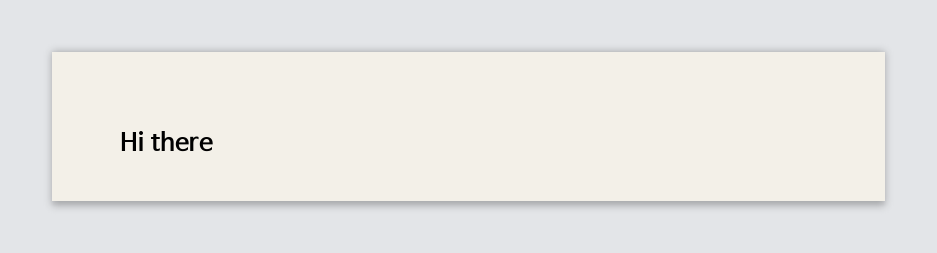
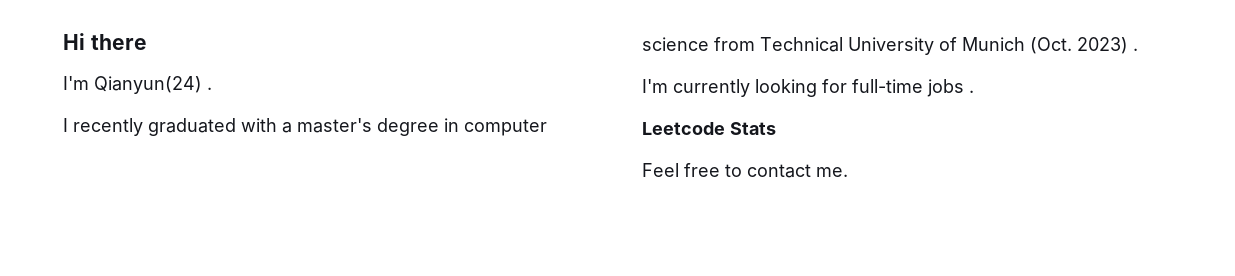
(213, 141) none -> [63,76,212,94] [63,118,547,136] [642,37,1138,55] [642,79,974,97] [642,122,776,135] [642,163,848,178] // I'm Qianyun(24) . // I recently graduated with a master's degree in computer science from Technical University of Munich (Oct. 2023) . // I'm currently looking for full-time jobs . // Leetcode Stats // Feel free to contact me.

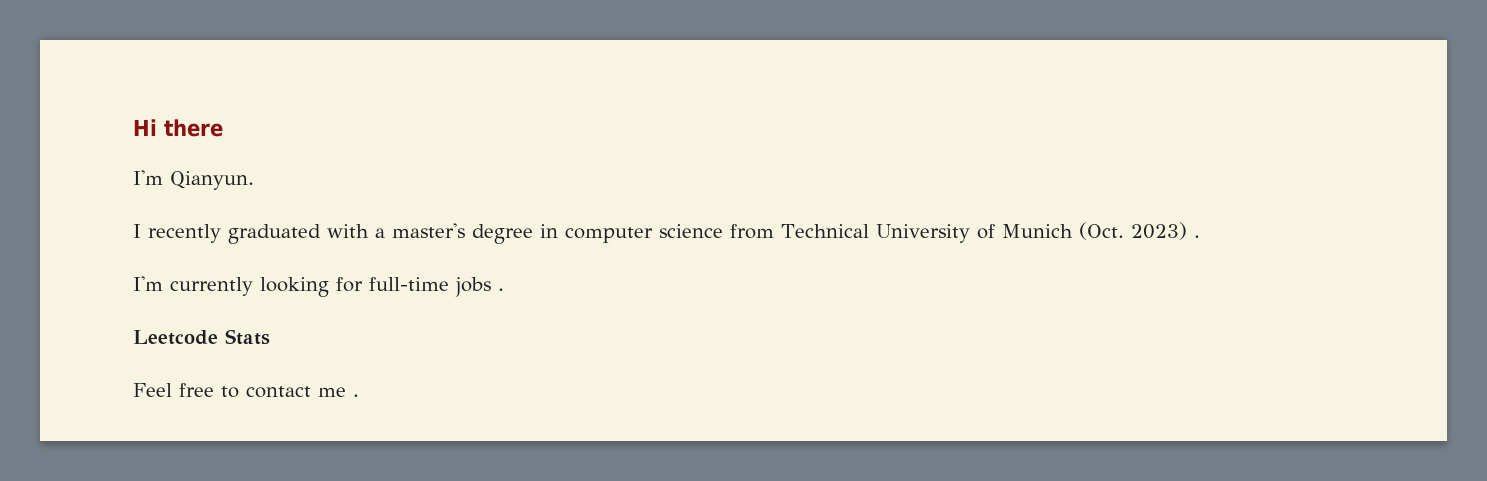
[94,76,212,94] Qianyun(24) . -> [170,171,254,190] Qianyun.
[816,167,848,177] me. -> [318,387,359,397] me .

